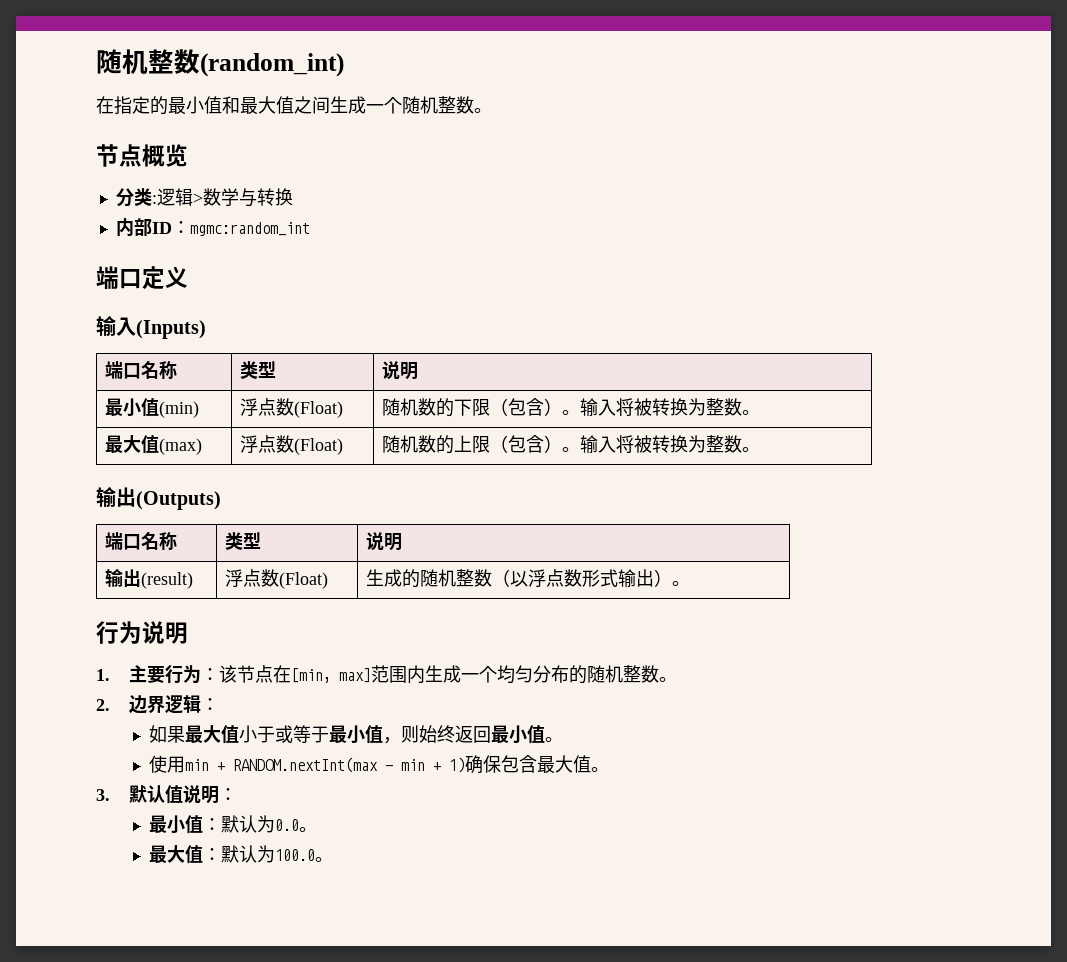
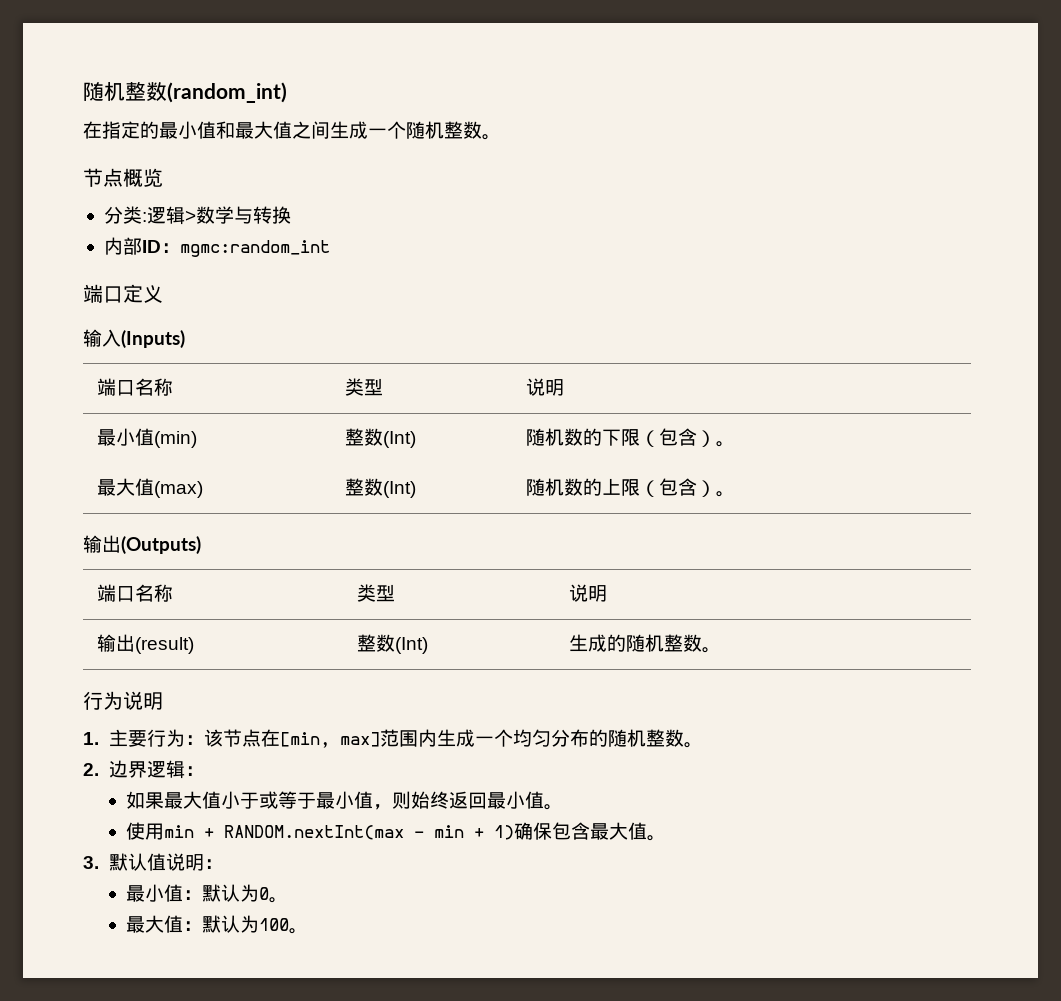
[240,398,344,418] 浮点数(Float) -> [344,428,416,448] 整数(Int)
[580,398,761,417] 输入将被转换为整数。 -> (735, 444) none
[240,435,344,455] 浮点数(Float) -> [344,478,416,498] 整数(Int)
[580,435,761,454] 输入将被转换为整数。 -> (735, 494) none
[225,569,329,589] 浮点数(Float) -> [356,634,428,654] 整数(Int)
[492,569,673,588] （以浮点数形式输出） -> (702, 643) none
[275,819,300,831] 0.0 -> [258,887,269,900] 0
[275,849,316,861] 100.0 -> [258,918,289,931] 100

